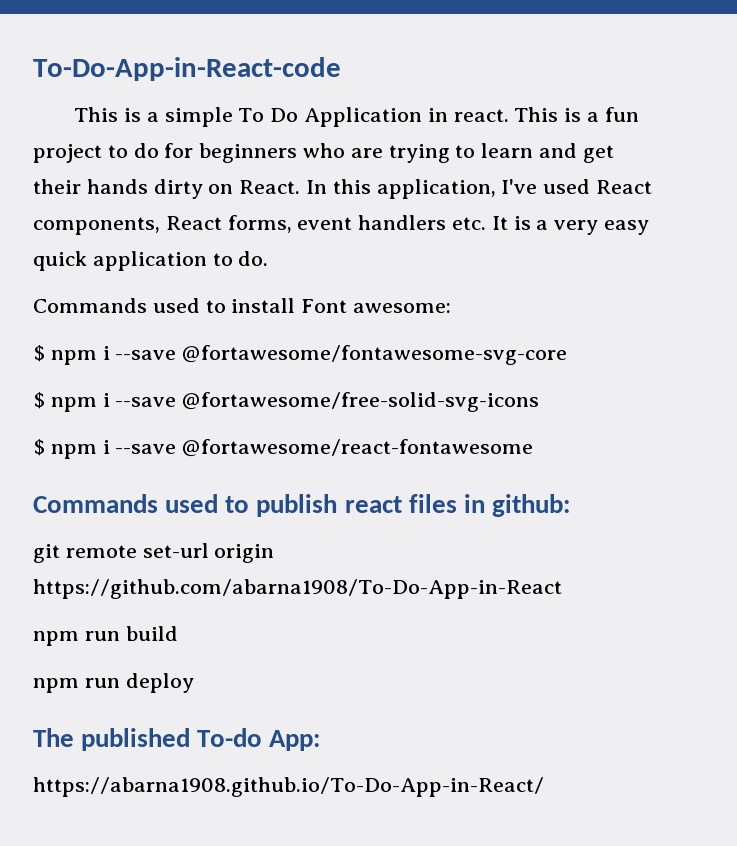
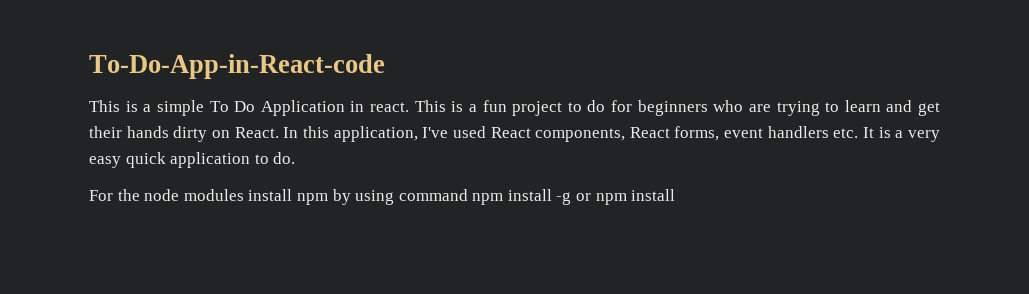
[33,298,452,313] [33,345,568,365] [33,392,540,412] [33,439,534,459] [33,494,571,517] [33,543,275,563] [33,579,562,599] [33,626,178,646] [33,673,194,693] [33,728,321,751] [33,777,544,797] Commands used to install Font awesome: // $ npm i --save @fortawesome/fontawesome-svg-core // $ npm i --save @fortawesome/free-solid-svg-icons // $ npm i --save @fortawesome/react-fontawesome // Commands used to publish react files in github: // git remote set-url origin https://github.com/abarna1908/To-Do-App-in-React // npm run build // npm run deploy // The published To-do App: // https://abarna1908.github.io/To-Do-App-in-React/ -> [89,189,676,205] For the node modules install npm by using command npm install -g or npm install

